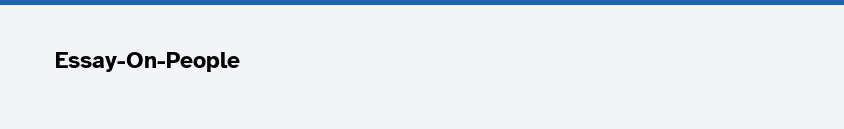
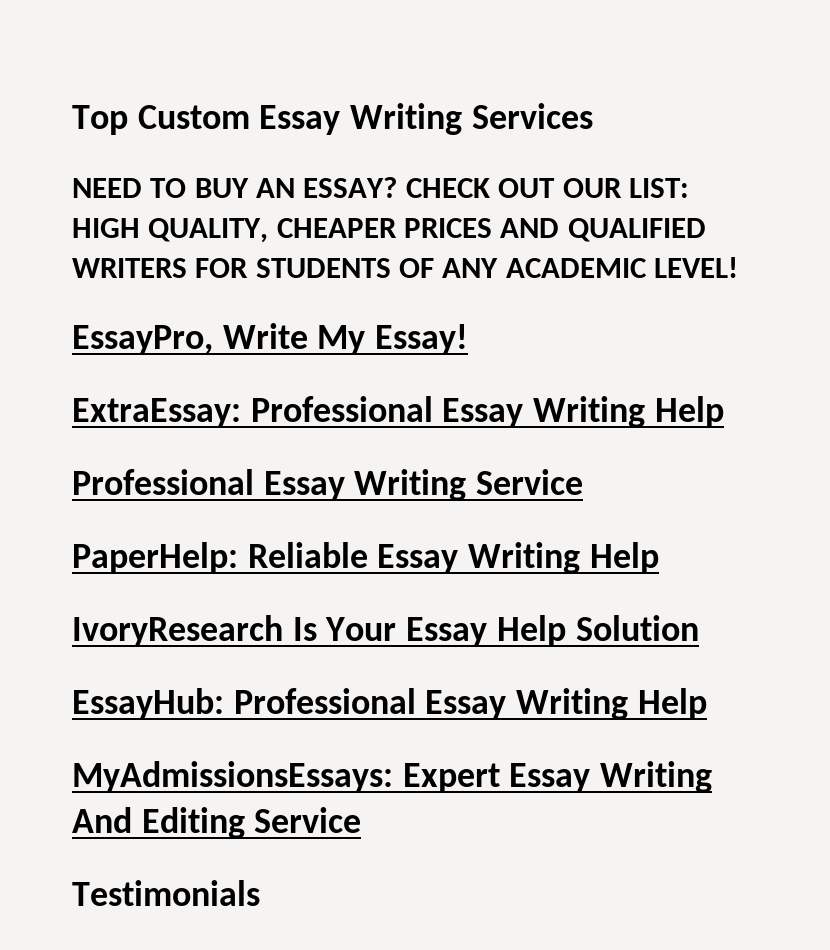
[55,52,240,72] Essay-On-People -> [72,103,593,135] [72,177,689,198] [72,218,706,243] [72,257,739,278] [72,323,469,355] [72,396,724,428] [72,469,584,501] [72,542,659,574] [72,615,699,647] [72,688,707,720] [72,761,713,793] [72,807,362,839] [72,880,260,906] Top Custom Essay Writing Services // NEED TO BUY AN ESSAY? CHECK OUT OUR LIST: HIGH QUALITY, CHEAPER PRICES AND QUALIFIED WRITERS FOR STUDENTS OF ANY ACADEMIC LEVEL! // EssayPro, Write My Essay! // ExtraEssay: Professional Essay Writing Help // Professional Essay Writing Service // PaperHelp: Reliable Essay Writing Help // IvoryResearch Is Your Essay Help Solution // EssayHub: Professional Essay Writing Help // MyAdmissionsEssays: Expert Essay Writing And Editing Service // Testimonials

